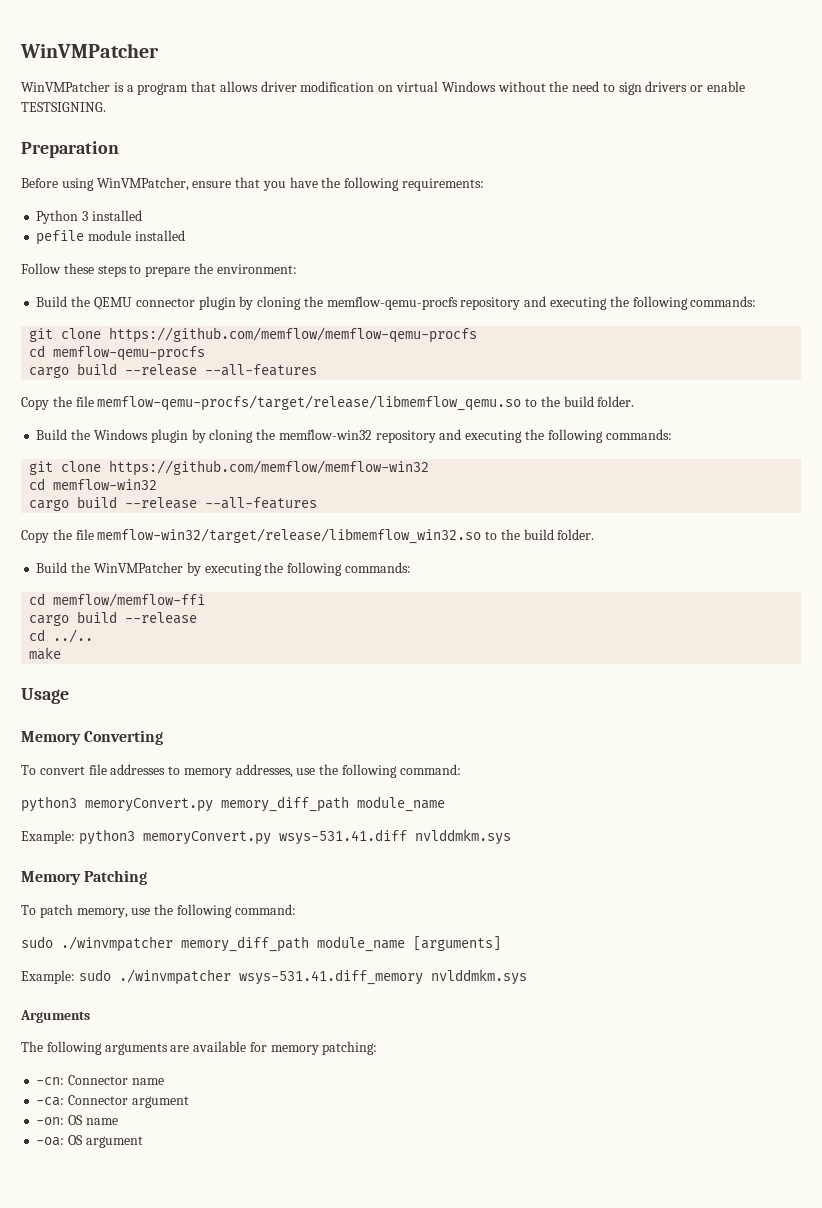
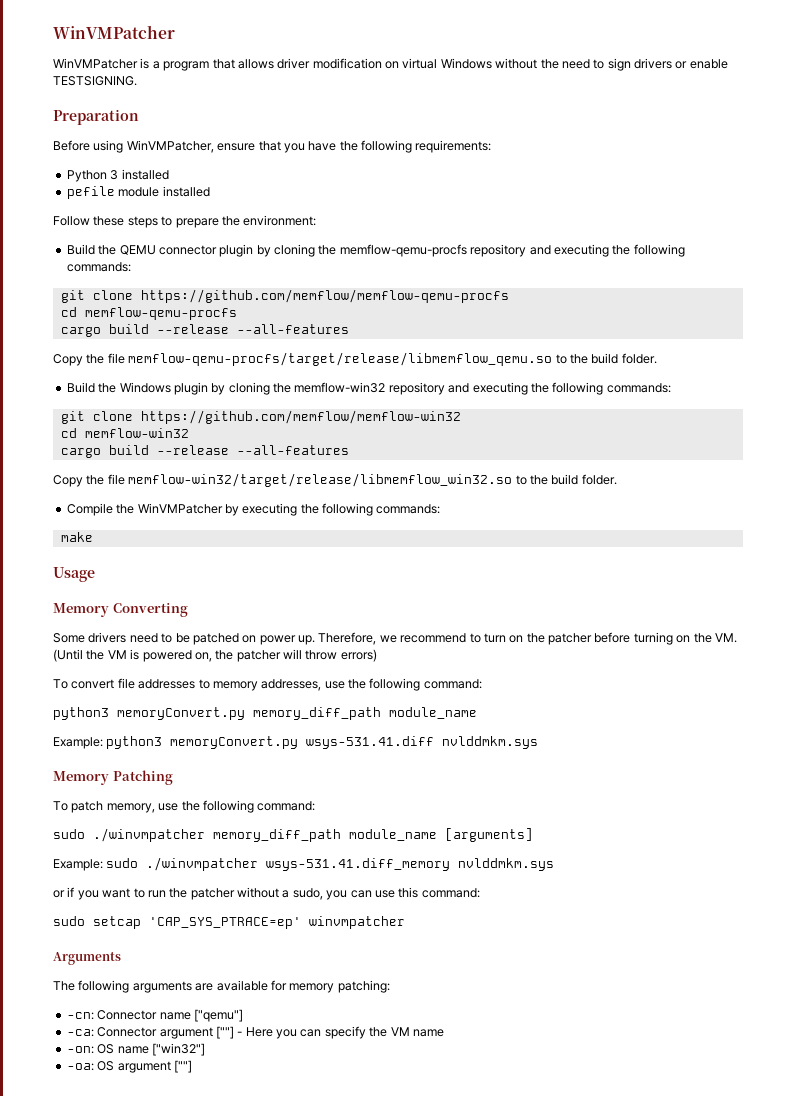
[36,562,68,573] Build -> [66,503,113,516] Compile
[29,593,206,607] [29,611,198,626] [29,629,94,643] [29,647,62,660] [21,688,69,704] [21,730,164,745] cd memflow/memflow-ffi // cargo build --release // cd ../.. // make // Usage // Memory Converting -> [60,532,93,542] [53,567,95,582] [53,603,188,617] [53,632,737,645] [53,649,377,662] make // Usage // Memory Converting // Some drivers need to be patched on power up. Therefore, we recommend to turn on the patcher before turning on the VM. (Until the VM is powered on, the patcher will throw errors)
(527, 977) none -> [53,887,480,900] [53,916,405,929] // or if you want to run the patcher without a sudo, you can use this command: // sudo setcap 'CAP_SYS_PTRACE=ep' winvmpatcher
(164, 1081) none -> [193,1009,243,1022] ["qemu"]
(189, 1102) none -> [215,1026,444,1039] [""] - Here you can specify the VM name
(118, 1121) none -> [151,1043,205,1056] ["win32"]
(143, 1142) none -> [173,1060,192,1073] [""]

